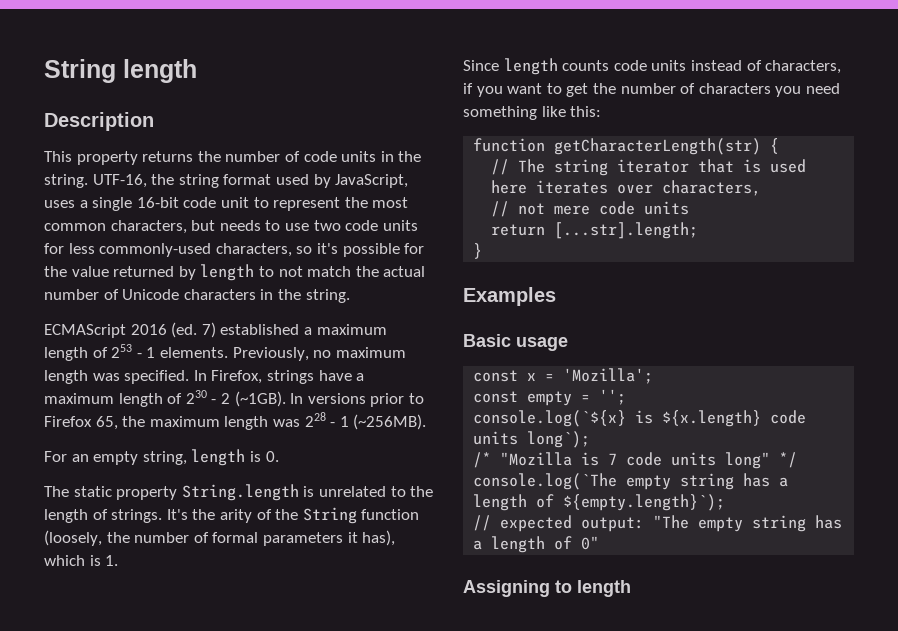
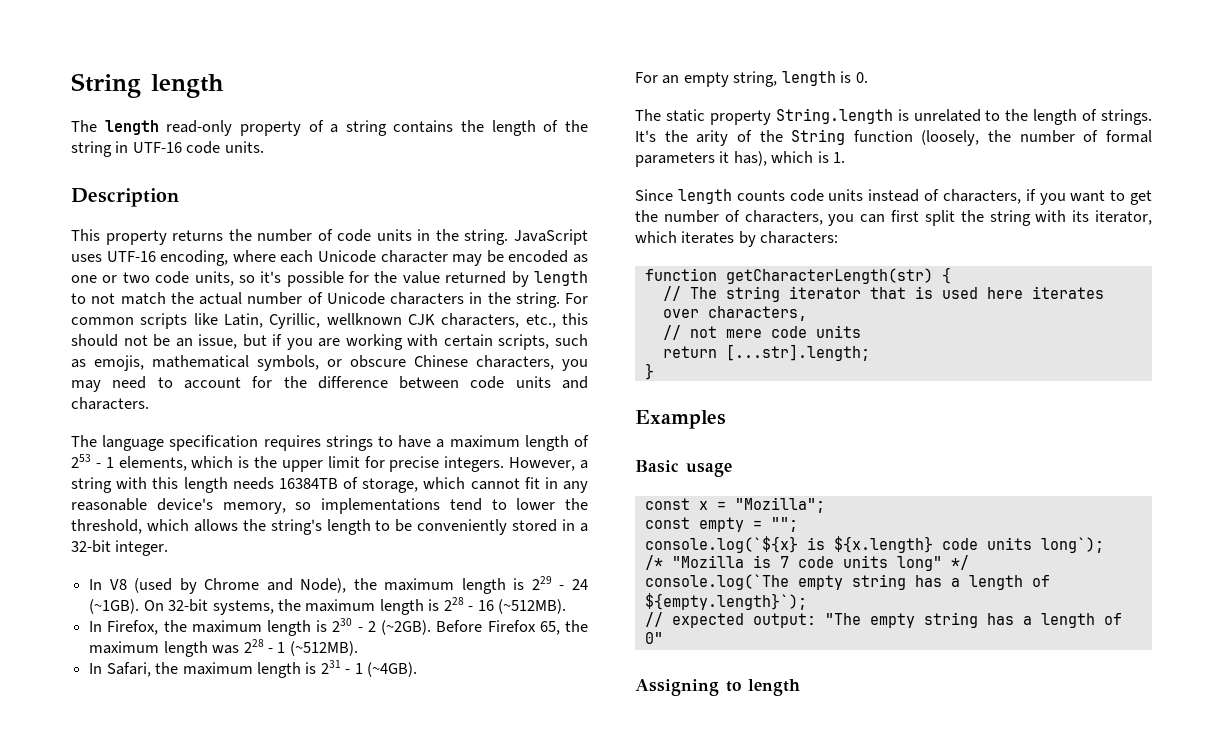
(197, 71) none -> [71,120,588,136] [71,141,264,157] // The length read-only property of a string contains the length of the string in UTF-16 code units.
[92,174,409,188] [44,197,409,211] [44,220,418,234] [44,243,292,257] UTF-16, the string format used by JavaScript, uses a single 16-bit code unit to represent the most common characters, but needs to use two code units for less commonly-used characters, -> [514,229,588,245] [71,250,589,266] [71,271,234,286] JavaScript uses UTF-16 encoding, where each Unicode character may be encoded as one or two code units,
[44,322,300,338] // ECMAScript 2016 (ed. 7) established -> [565,293,588,304] [71,313,588,329] [71,334,589,350] [71,355,588,371] [71,376,589,392] [71,397,149,410] [71,435,432,451] For common scripts like Latin, Cyrillic, wellknown CJK characters, etc., this should not be an issue, but if you are working with certain scripts, such as emojis, mathematical symbols, or obscure Chinese characters, you may need to account for the difference between code units and characters. // The language specification requires strings to have
[159,347,406,361] [44,370,365,384] [44,393,183,407] elements. Previously, no maximum length was specified. In Firefox, strings have a maximum length of -> [118,456,589,472] [71,477,589,493] [71,498,588,514] [71,519,589,535] [71,540,169,556] [89,576,588,594] [89,597,567,615] [89,620,328,636] elements, which is the upper limit for precise integers. However, a string with this length needs 16384TB of storage, which cannot fit in any reasonable device's memory, so implementations tend to lower the threshold, which allows the string's length to be conveniently stored in a 32-bit integer. // In V8 (used by Chrome and Node), the maximum length is 229 - 24 (~1GB). On 32-bit systems, the maximum length is 228 - 16 (~512MB). // In Firefox, the maximum length is
[234,391,424,407] (~1GB). In versions prior to -> [381,620,483,635] (~2GB). Before
[353,414,427,430] (~256MB). -> [289,641,358,656] [89,660,418,678] (~512MB). // In Safari, the maximum length is 231 - 1 (~4GB).
[698,83,840,97] [463,106,602,120] characters you need something like this: -> [744,210,1152,226] [635,231,839,247] characters, you can first split the string with its iterator, which iterates by characters:
[563,368,654,384] 'Mozilla'; -> [734,497,825,513] "Mozilla";
[599,389,627,405] ''; -> [770,517,798,532] "";

